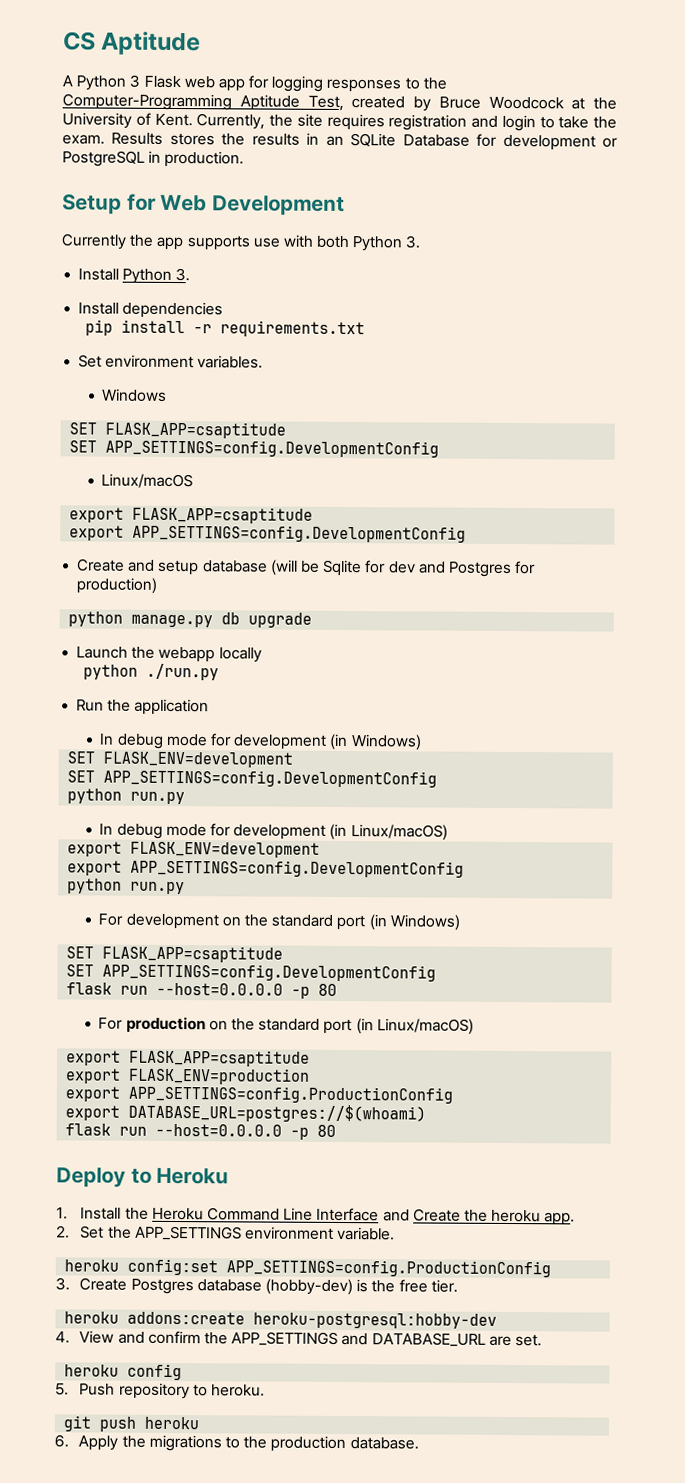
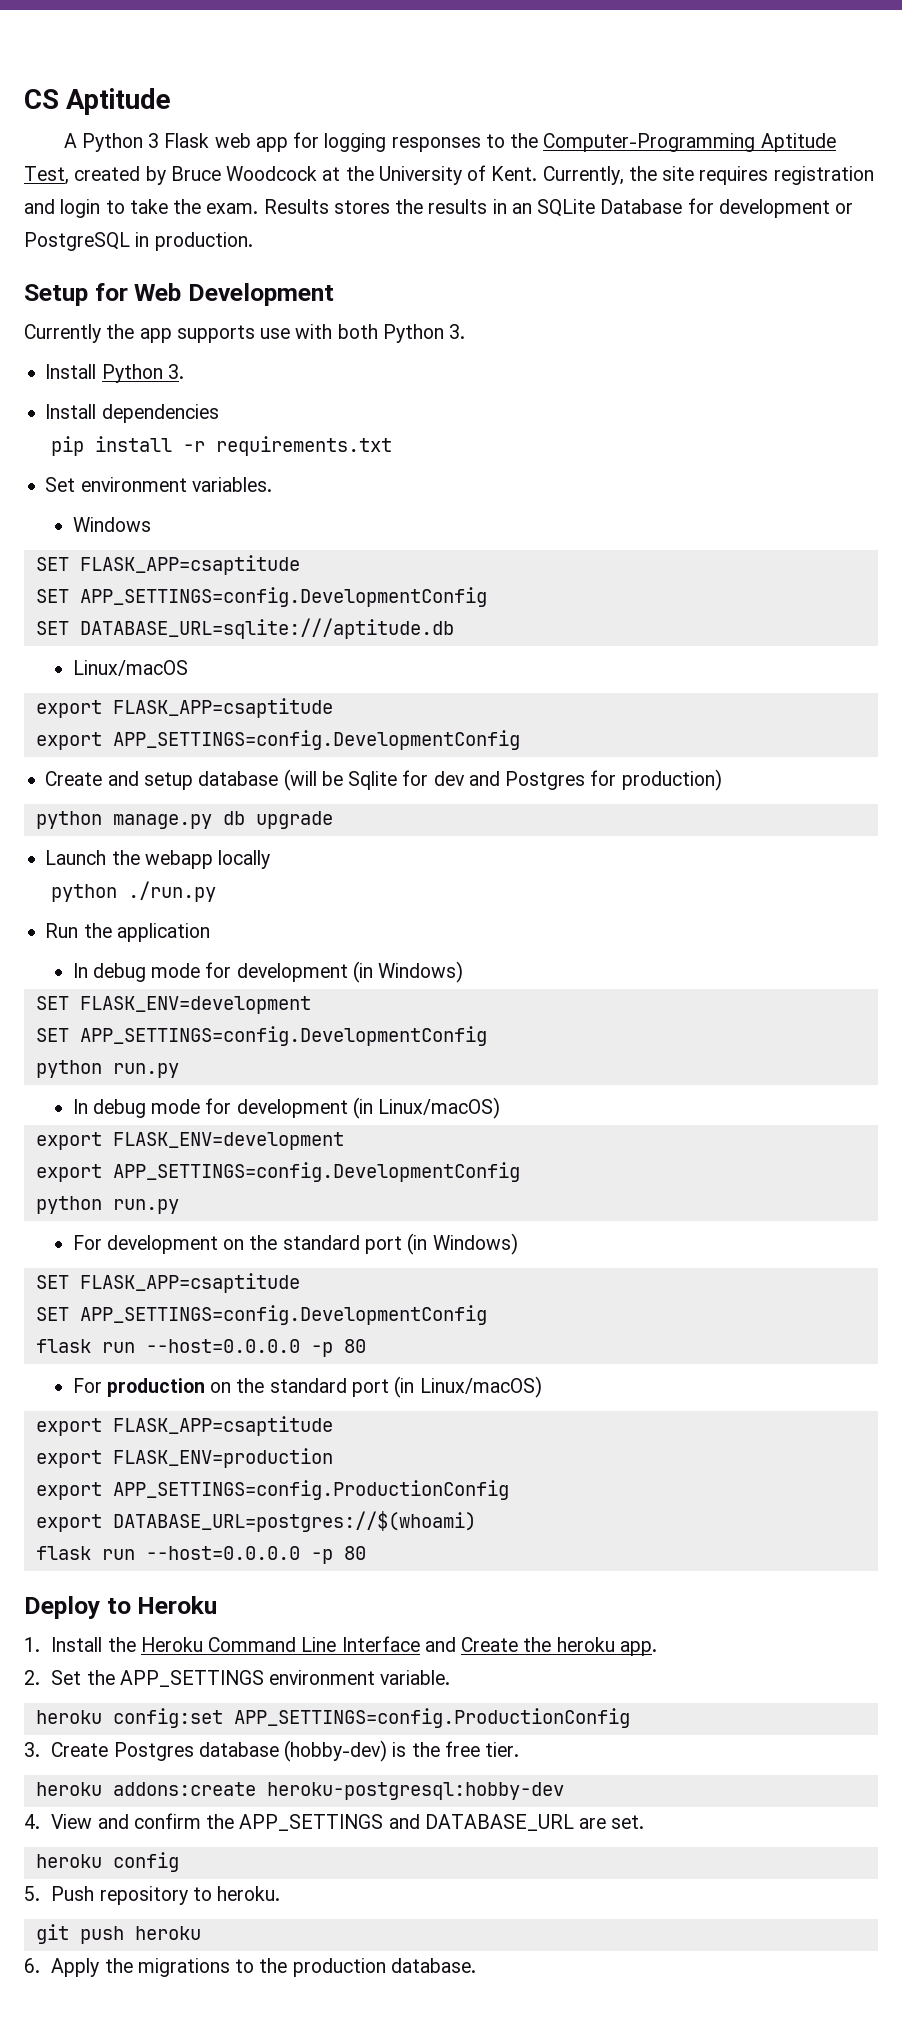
(440, 448) none -> [35,618,454,639] // SET DATABASE_URL=sqlite:///aptitude.db

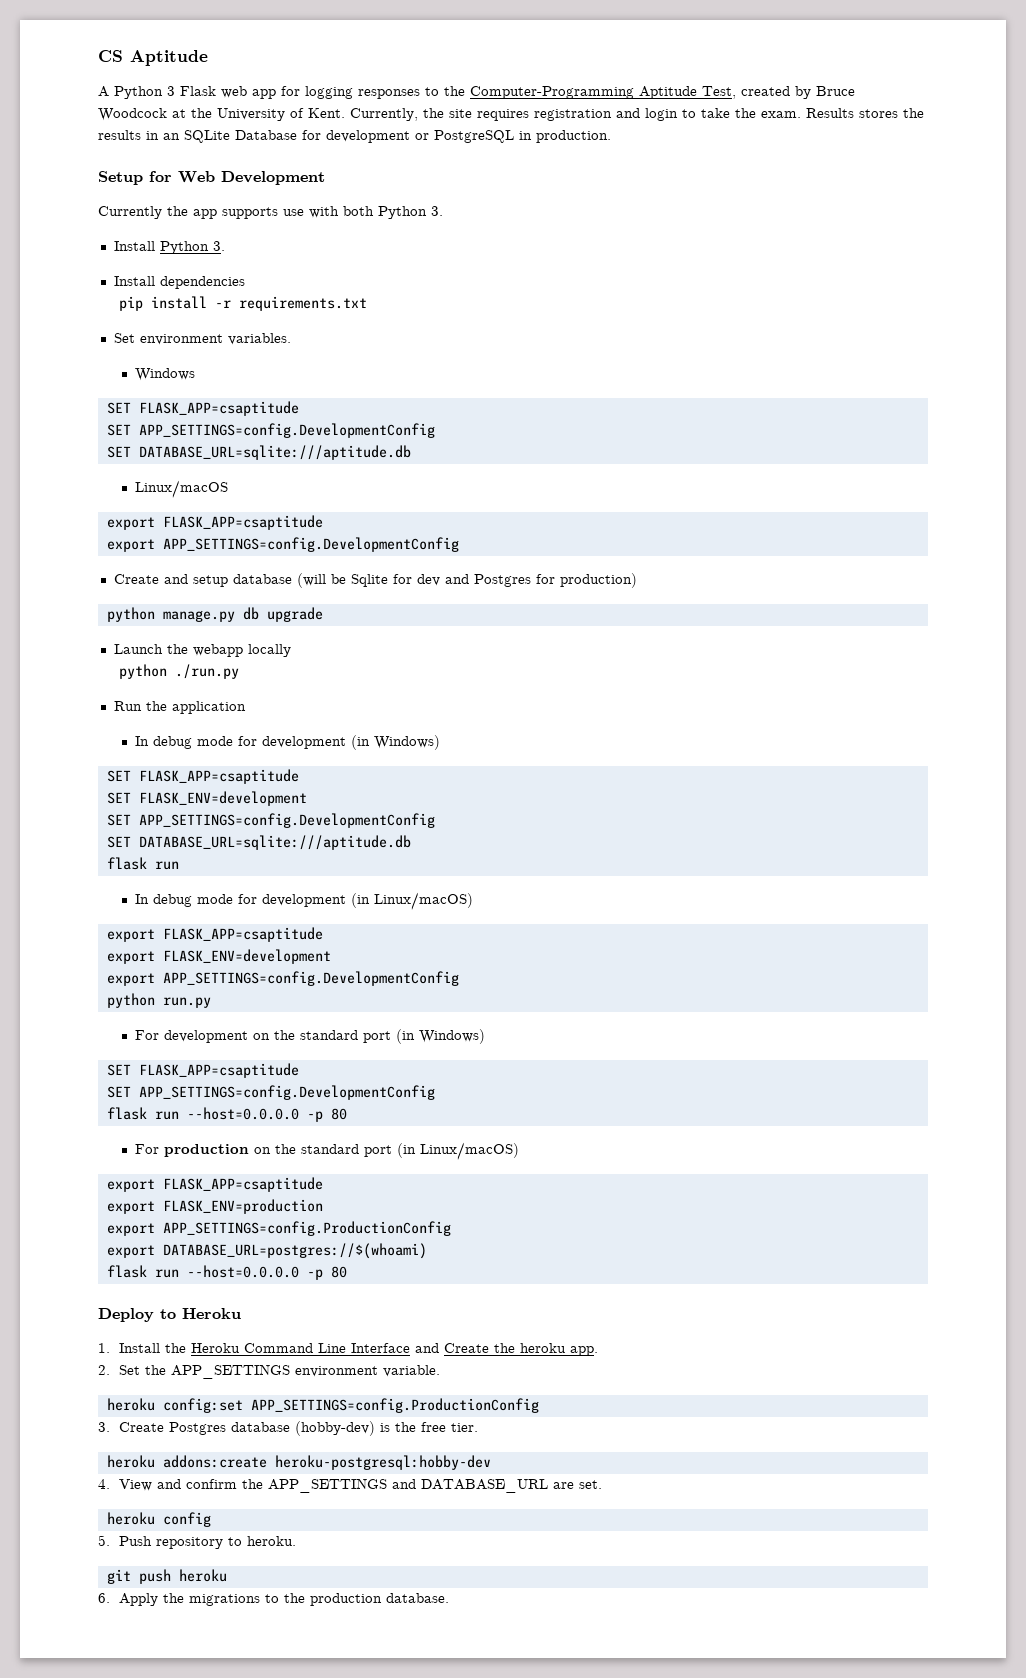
(464, 972) none -> [106,769,299,784] // SET FLASK_APP=csaptitude
[35,1060,179,1078] python run.py -> [106,835,411,850] [106,857,179,870] SET DATABASE_URL=sqlite:///aptitude.db // flask run
(501, 1108) none -> [106,927,323,942] // export FLASK_APP=csaptitude

